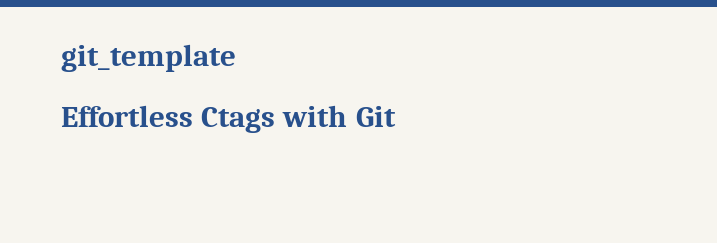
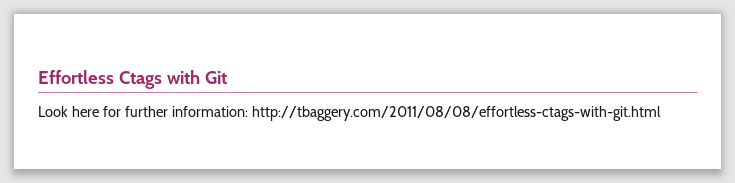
[61,44,236,72] git_template // -> (38, 77) none
(396, 116) none -> [38,106,661,121] // Look here for further information: http://tbaggery.com/2011/08/08/effortless-ctags-with-git.html

